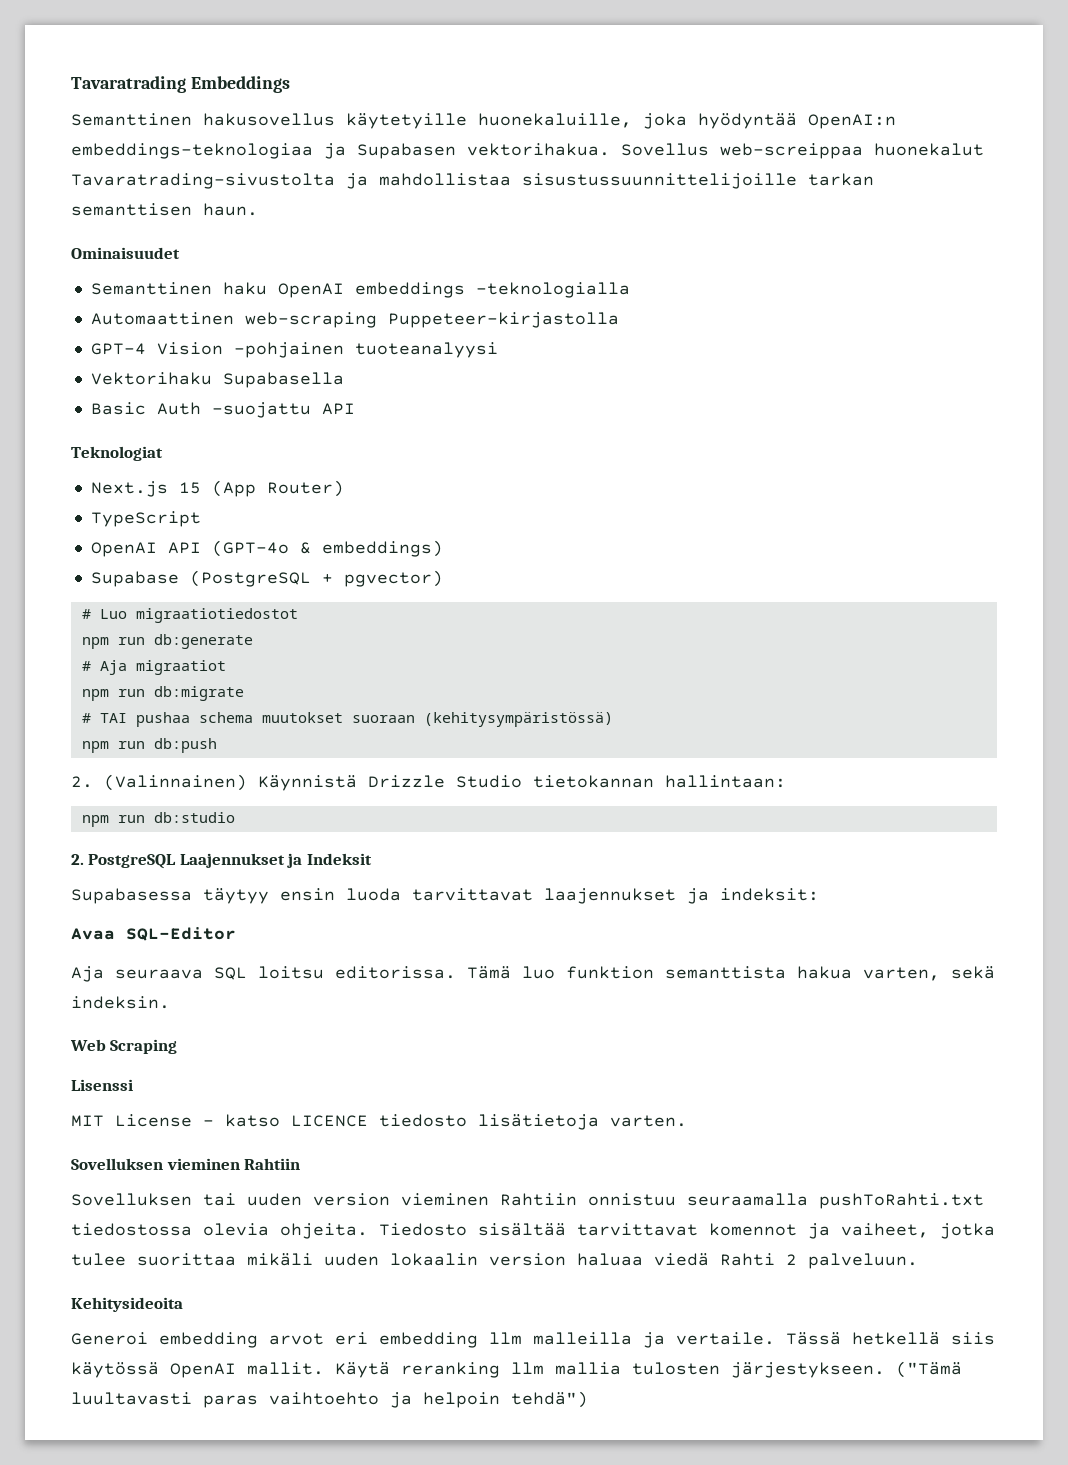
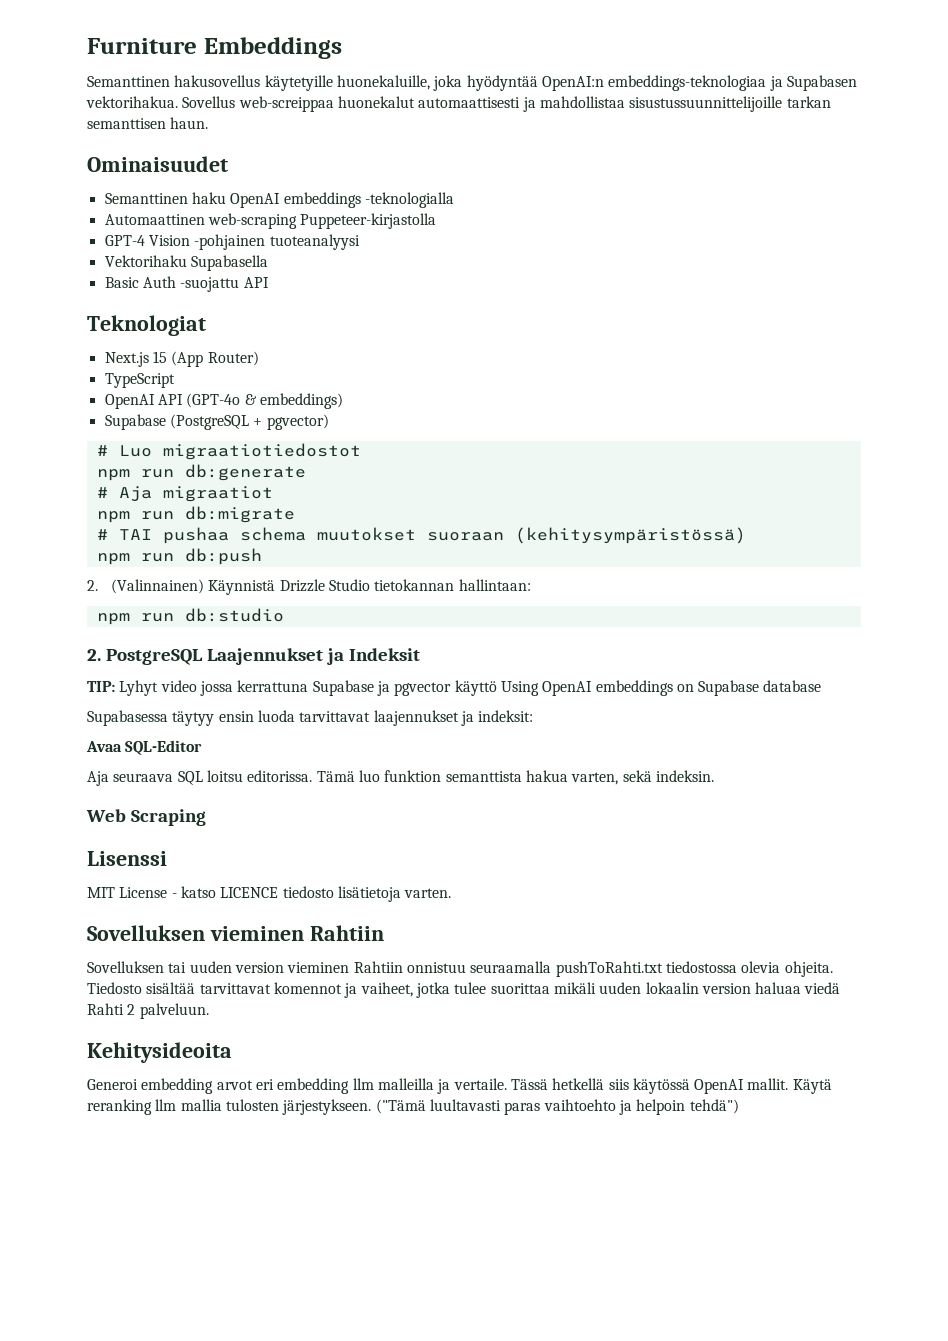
[71,76,186,93] Tavaratrading -> [87,38,197,54] Furniture
[71,173,335,189] Tavaratrading-sivustolta -> [418,97,521,108] automaattisesti
(372, 859) none -> [87,680,822,696] // TIP: Lyhyt video jossa kerrattuna Supabase ja pgvector käyttö Using OpenAI embeddings on Supabase database

